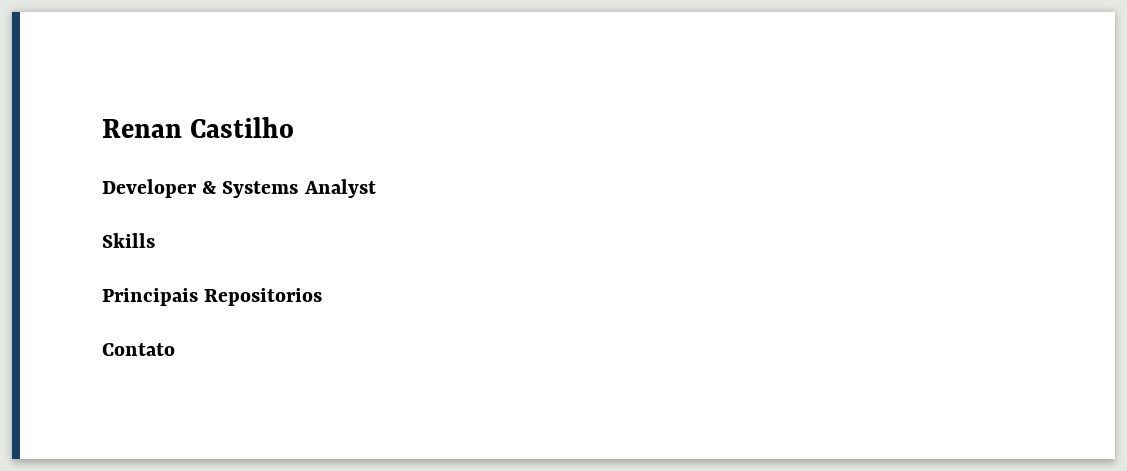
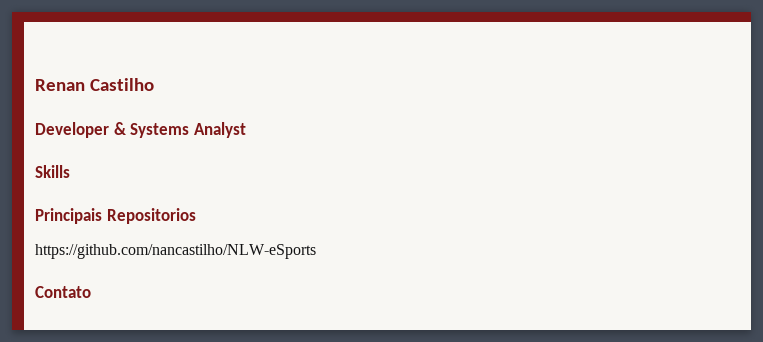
(323, 297) none -> [35,244,316,259] // https://github.com/nancastilho/NLW-eSports

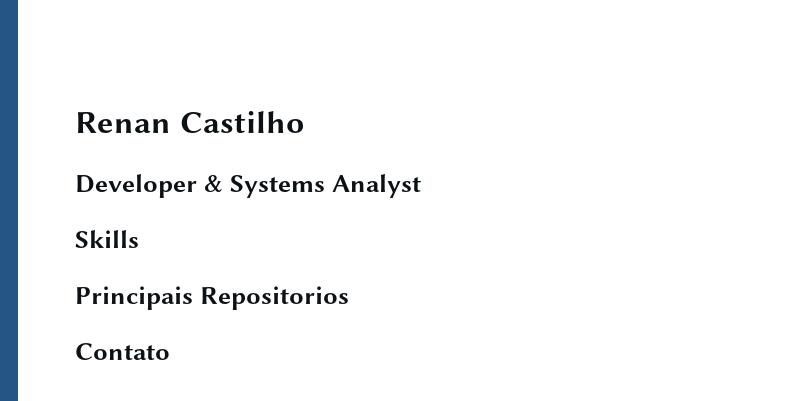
[35,244,316,259] // https://github.com/nancastilho/NLW-eSports -> (350, 298) none

